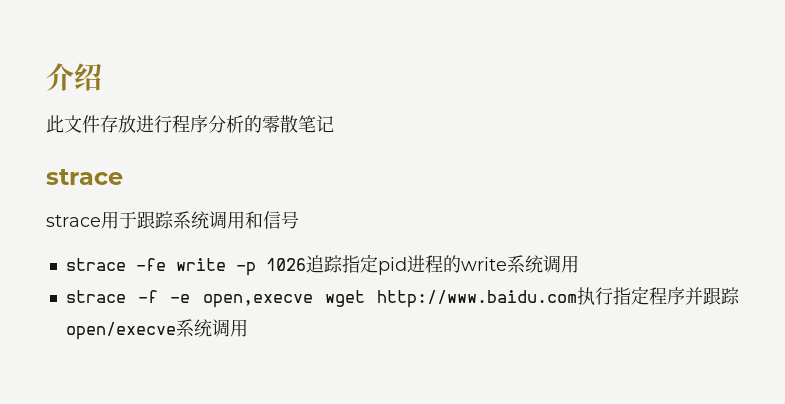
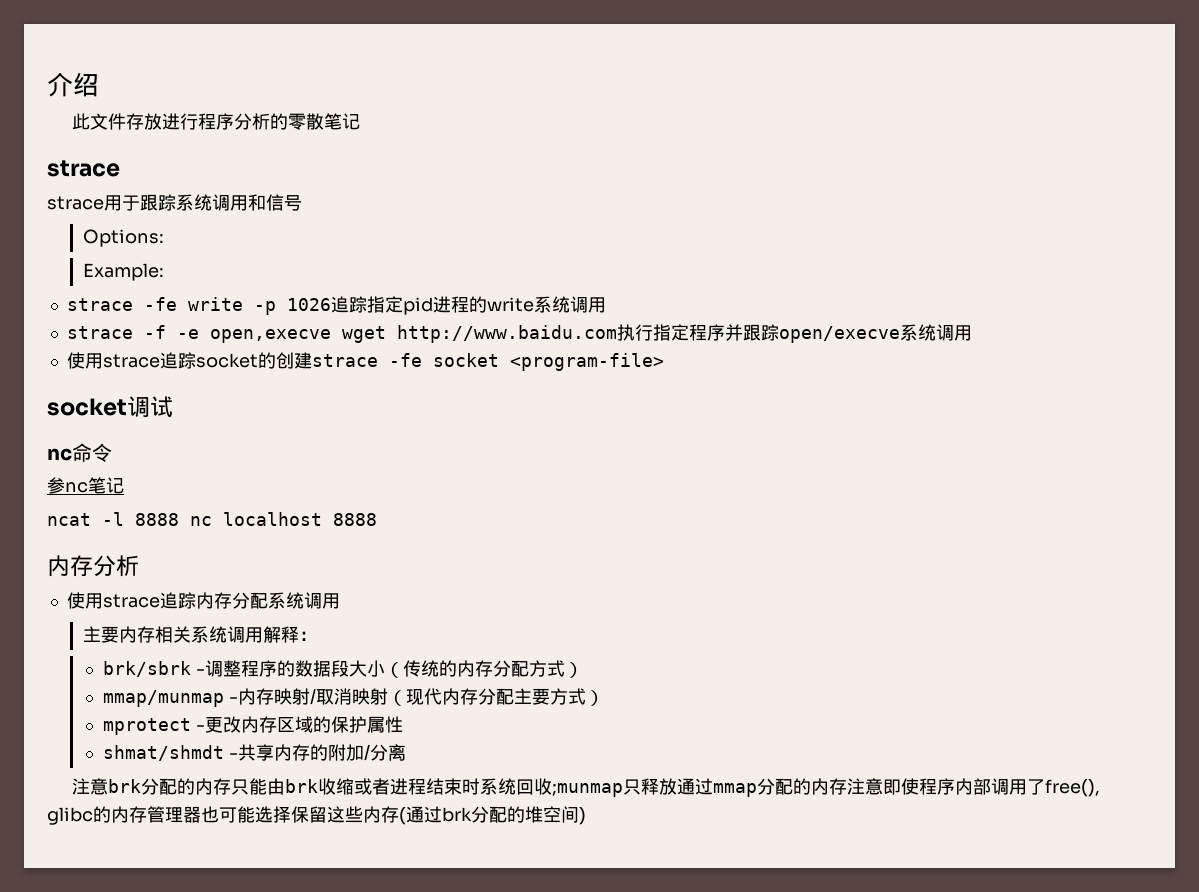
(299, 220) none -> [82,229,164,247] [82,263,164,281] // Options: // Example:
(248, 328) none -> [66,352,664,371] [47,396,173,418] [47,443,112,462] [47,477,124,494] [47,512,377,526] [47,555,139,577] [66,592,340,609] [82,626,317,643] [102,660,583,678] [102,688,604,707] [102,716,403,735] [102,744,406,761] [71,778,1100,797] [47,806,586,825] // 使用strace追踪socket的创建strace -fe socket <program-file> // socket调试 // nc命令 // 参nc笔记 // ncat -l 8888 nc localhost 8888 // 内存分析 // 使用strace追踪内存分配系统调用 // 主要内存相关系统调用解释： // brk/sbrk -调整程序的数据段大小（传统的内存分配方式） // mmap/munmap -内存映射/取消映射（现代内存分配主要方式） // mprotect -更改内存区域的保护属性 // shmat/shmdt -共享内存的附加/分离 // 注意brk分配的内存只能由brk收缩或者进程结束时系统回收;munmap只释放通过mmap分配的内存注意即使程序内部调用了free(), glibc的内存管理器也可能选择保留这些内存(通过brk分配的堆空间)

